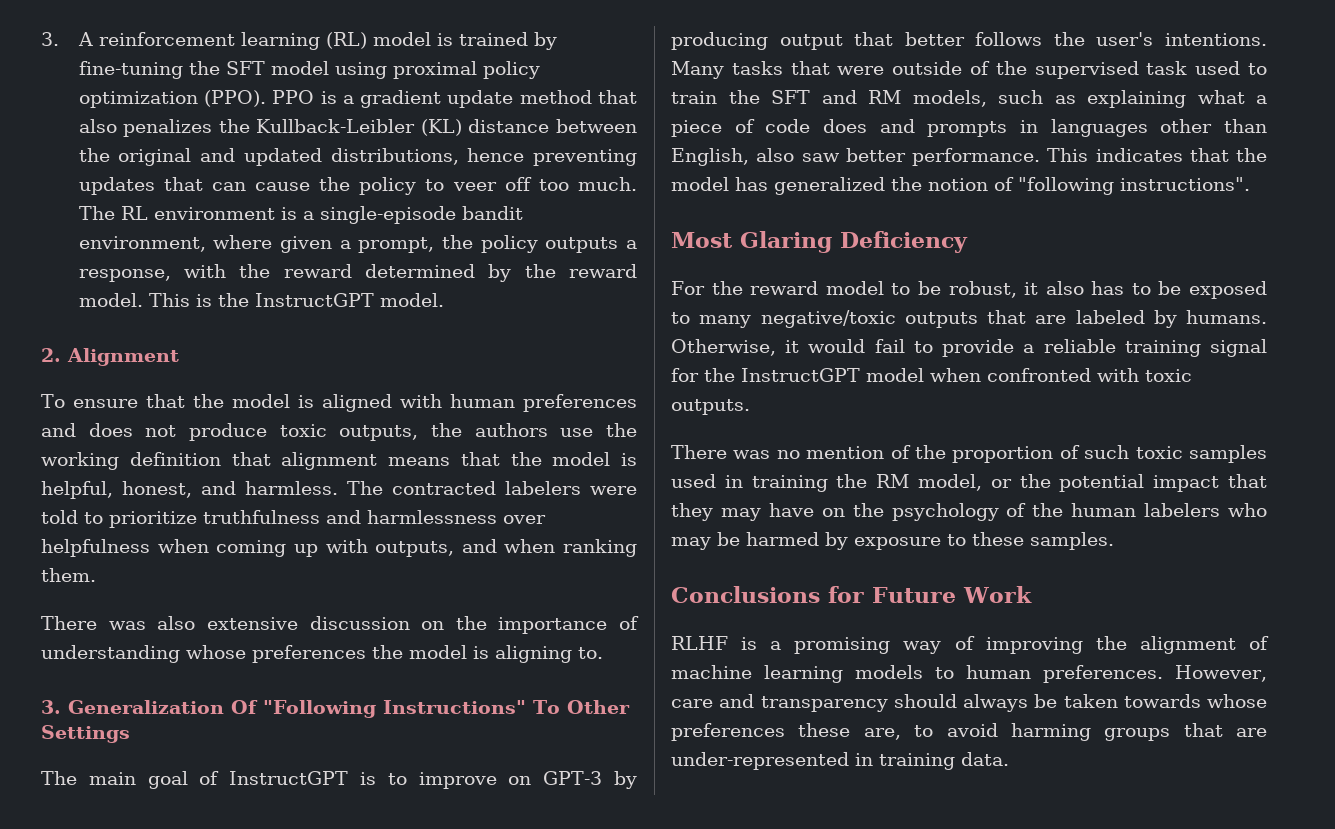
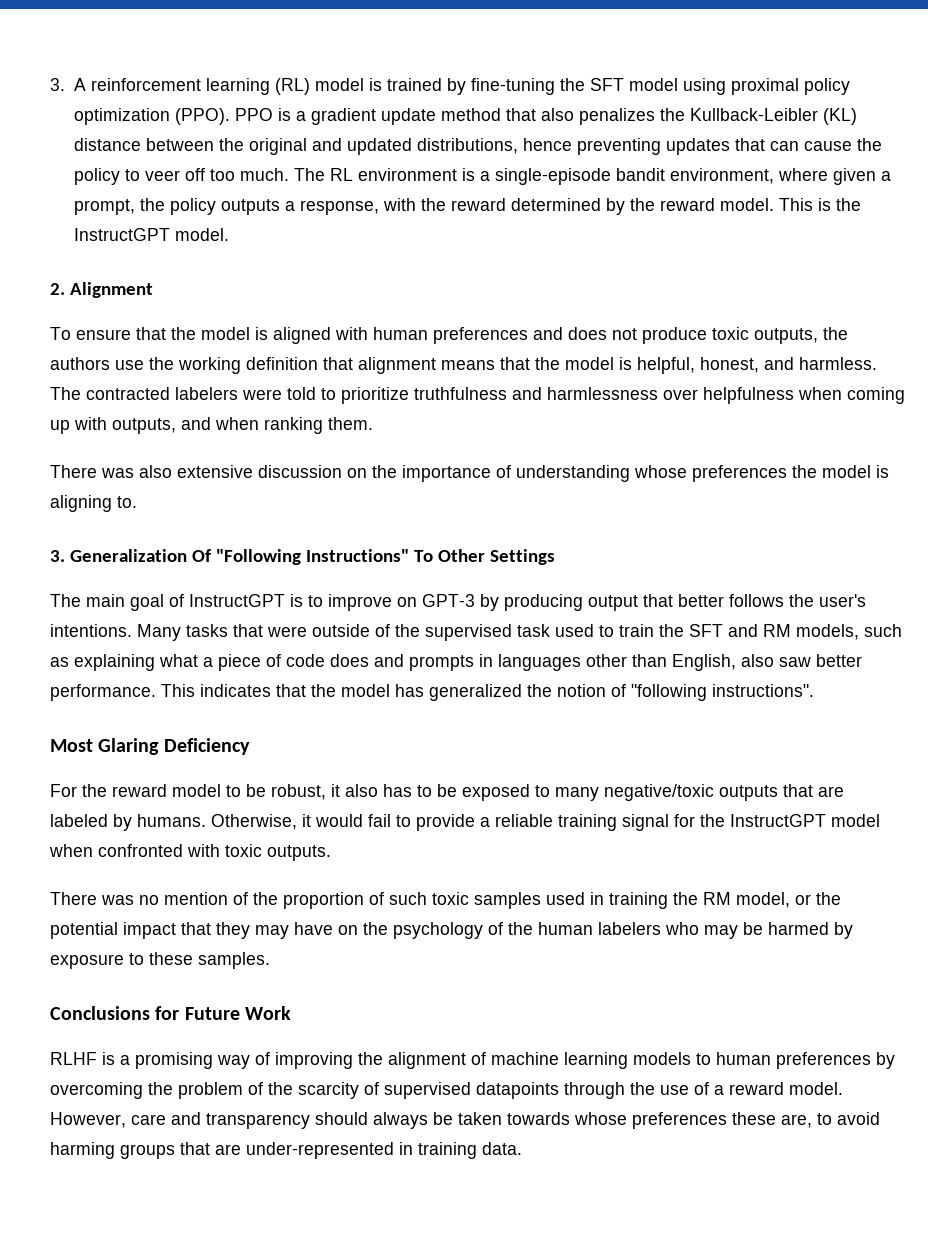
[1043,665,1164,683] preferences. -> [776,1052,895,1069] [50,1082,843,1099] preferences by overcoming the problem of the scarcity of supervised datapoints through the use of a reward model.

